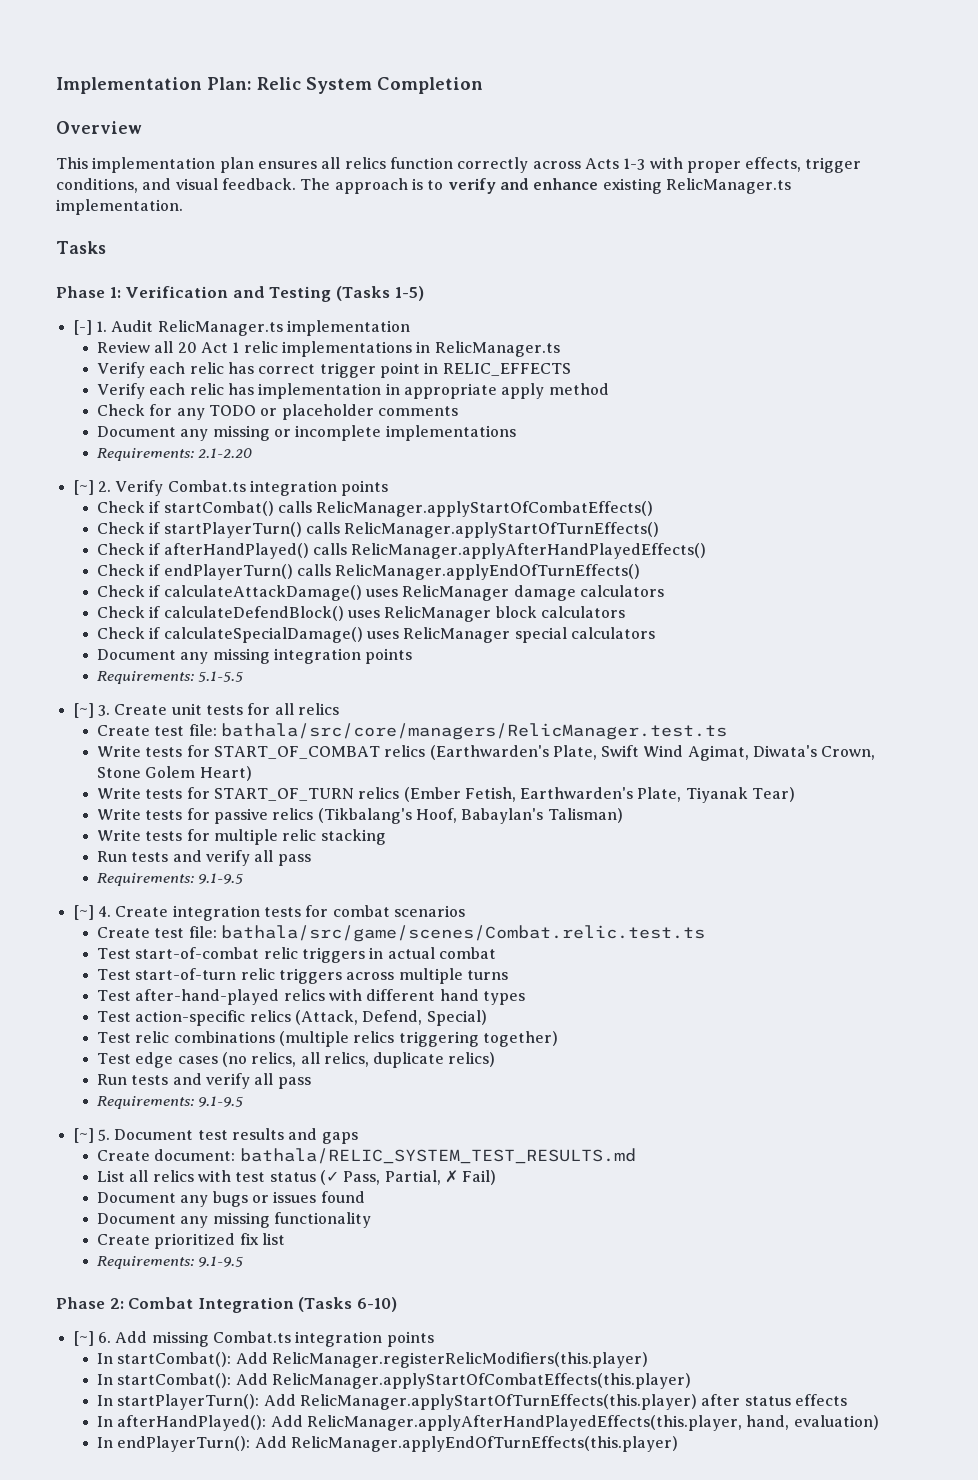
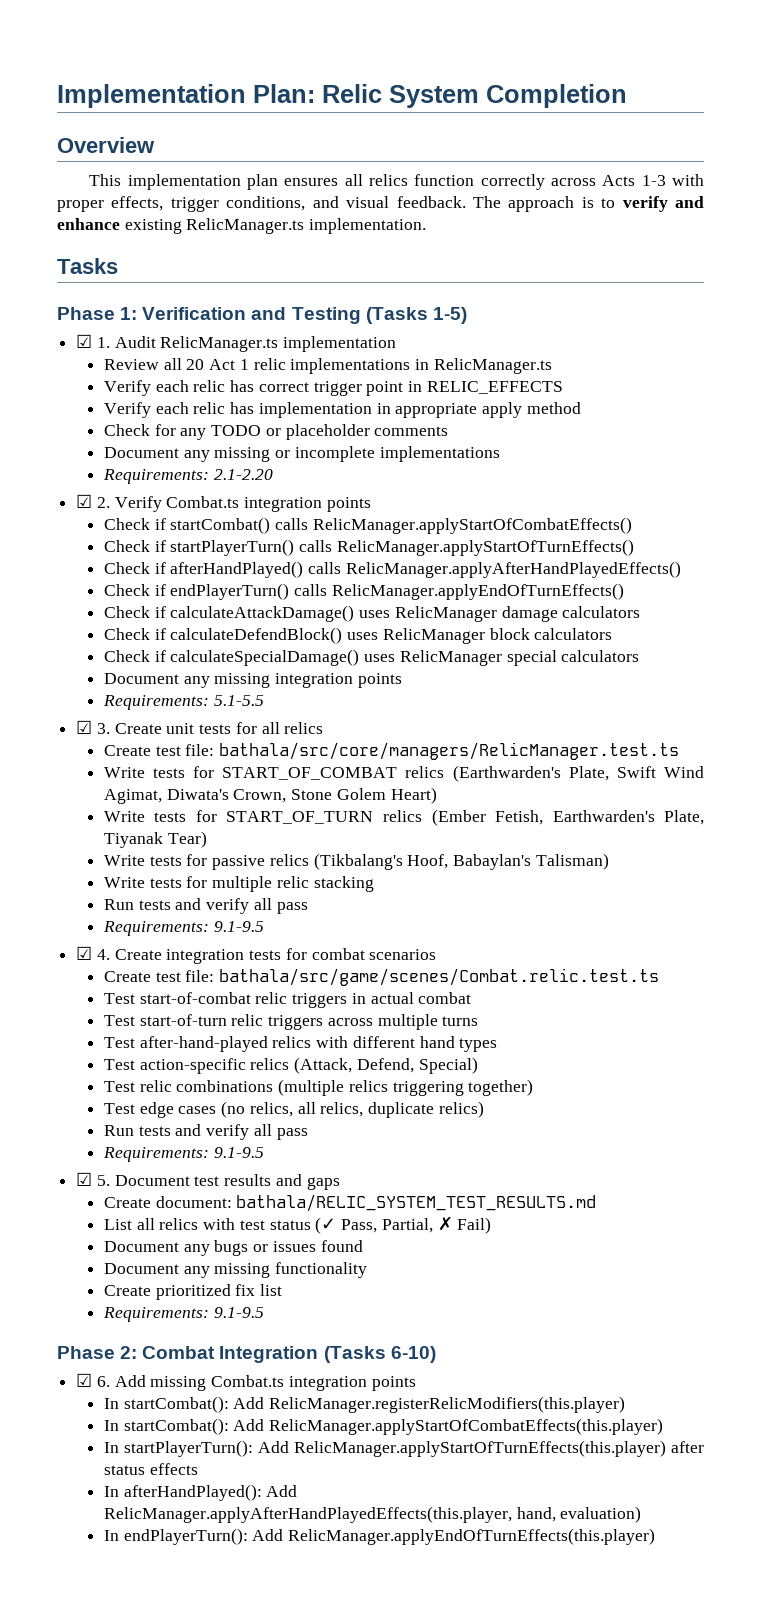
[73,320,92,335] [-] -> [76,334,93,348] ☑
[73,480,94,495] [~] -> [76,494,93,508] ☑
[73,703,94,718] [~] -> [76,720,93,734] ☑
[73,905,94,920] [~] -> [76,946,93,960] ☑
[73,1128,94,1143] [~] -> [76,1172,93,1186] ☑
[73,1331,94,1346] [~] -> [76,1373,93,1387] ☑

